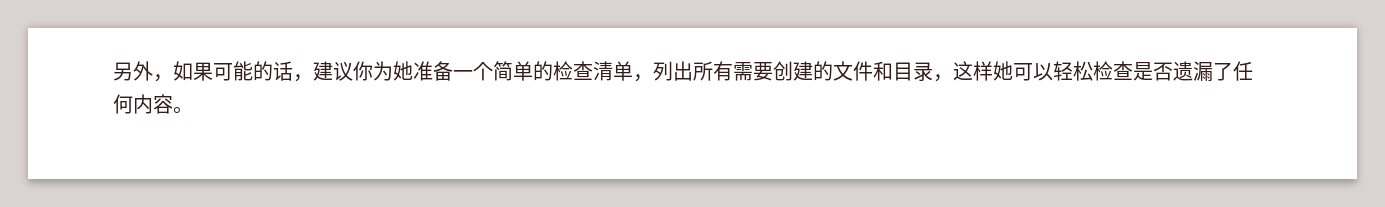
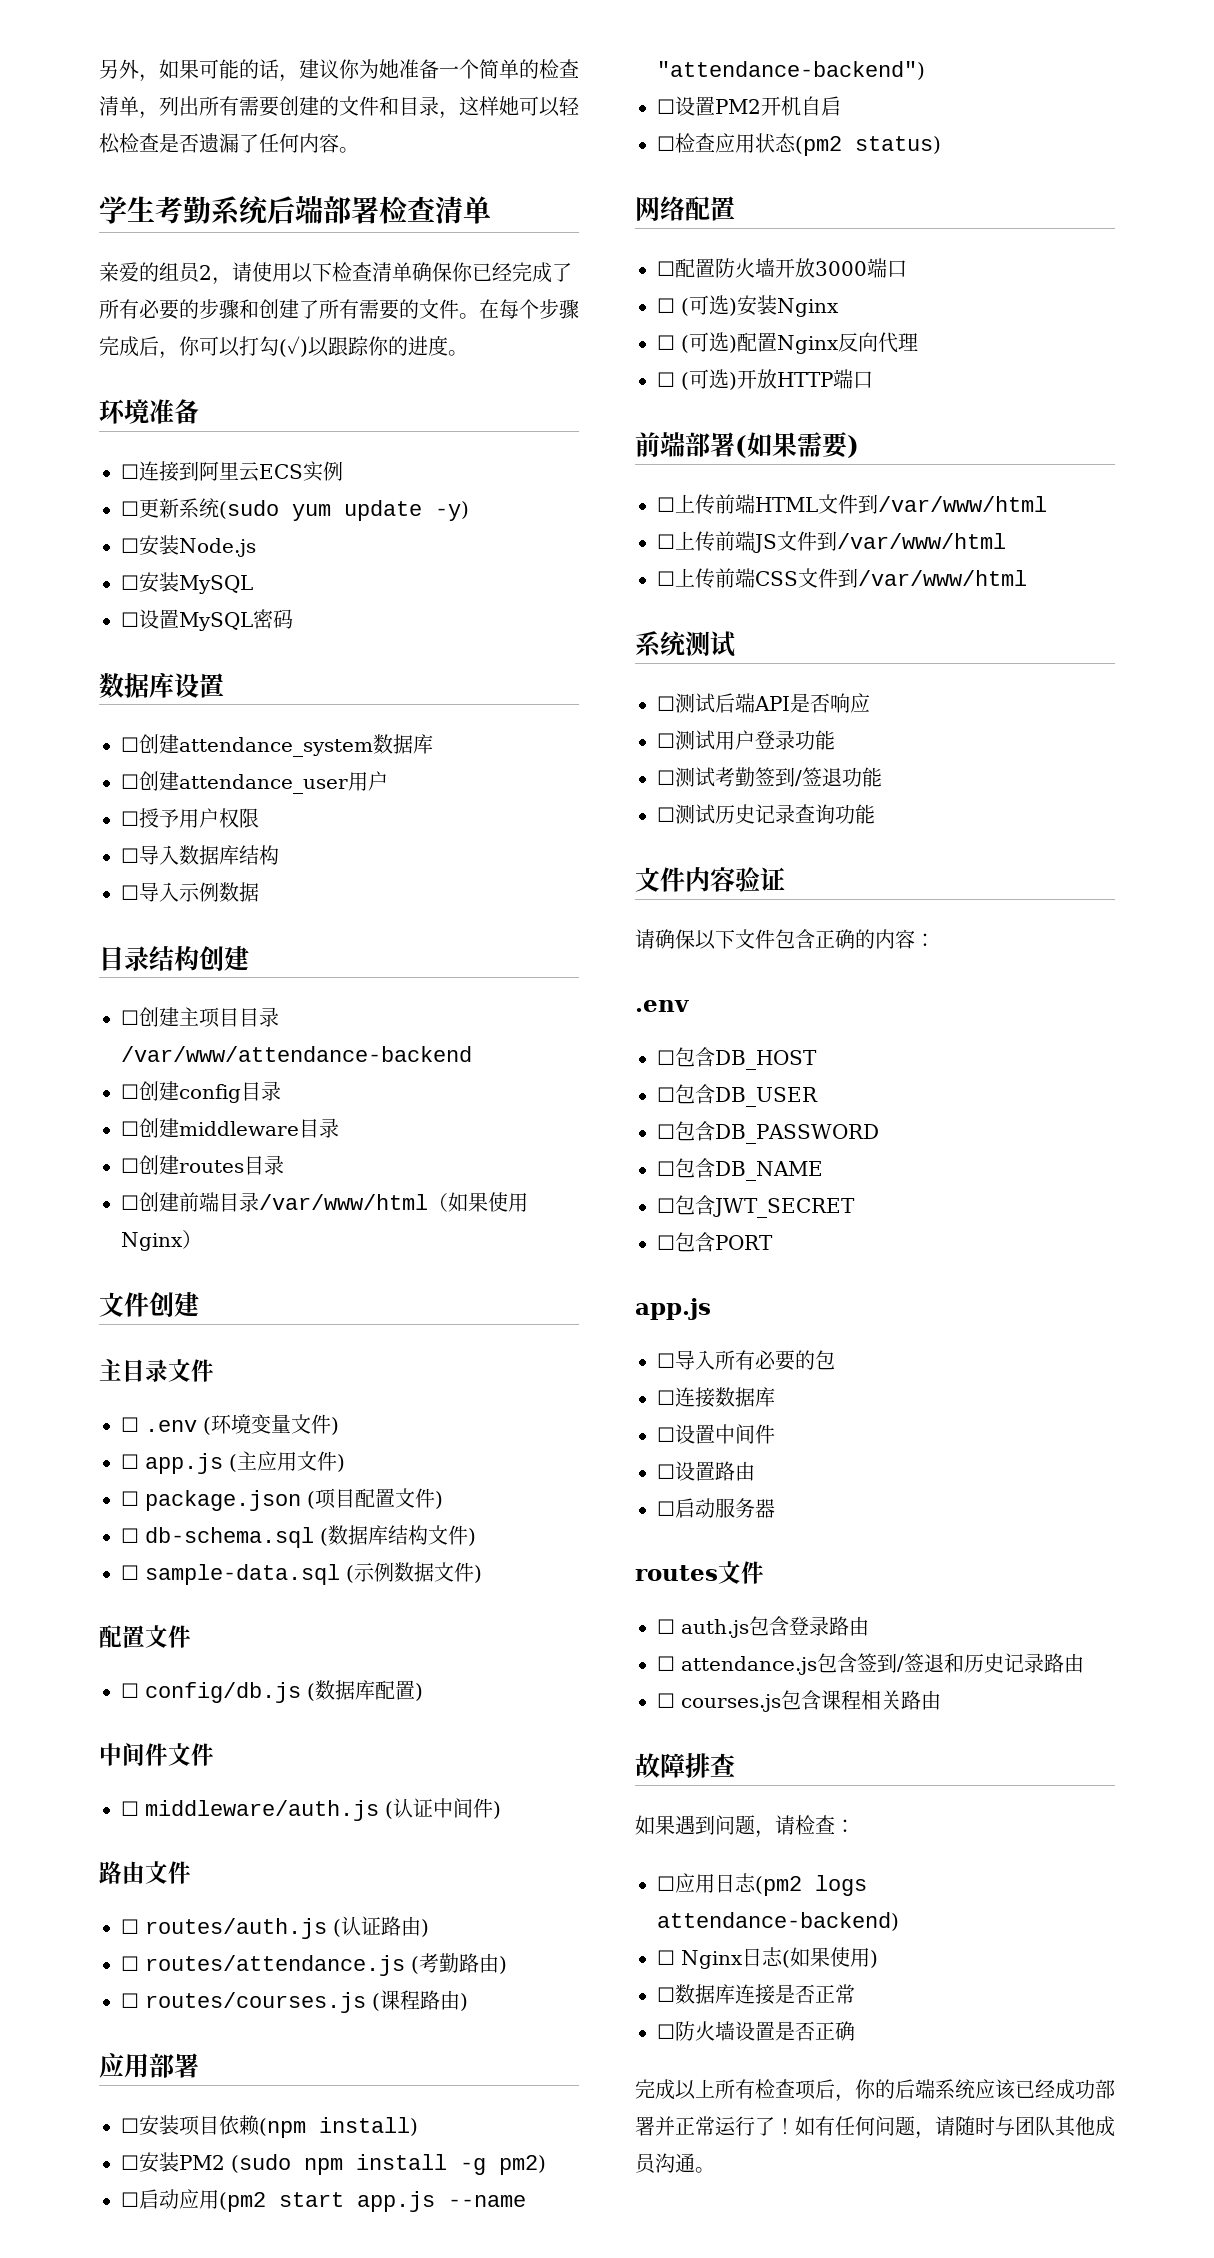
(193, 110) none -> [99,196,491,225] [99,262,572,285] [99,299,579,320] [99,335,468,359] [99,399,199,424] [121,461,343,482] [121,498,469,521] [121,535,256,557] [121,572,253,594] [121,609,293,631] [99,672,224,698] [121,734,433,757] [121,771,388,794] [121,808,259,828] [121,845,279,865] [121,882,259,902] [99,945,249,971] [121,1007,279,1028] [121,1046,472,1062] [121,1081,281,1103] [121,1118,339,1138] [121,1155,284,1175] [121,1192,528,1212] [121,1230,202,1251] [99,1292,199,1317] [99,1359,214,1382] [121,1414,339,1435] [121,1451,345,1474] [121,1488,443,1511] [121,1525,476,1548] [121,1562,482,1585] [99,1625,191,1648] [121,1680,423,1703] [99,1743,214,1766] [121,1798,501,1821] [99,1861,191,1884] [121,1916,429,1939] [121,1953,507,1976] [121,1990,468,2013] [99,2053,199,2078] [121,2115,418,2138] [121,2152,546,2175] [121,2189,526,2212] [657,61,925,80] [657,96,841,116] [657,133,941,156] [635,196,735,221] [657,258,907,278] [657,295,839,317] [657,332,918,354] [657,369,873,390] [635,432,859,458] [657,494,1047,514] [657,531,1006,553] [657,568,1027,588] [635,631,735,657] [657,693,870,713] [657,730,835,750] [657,767,882,787] [657,804,875,824] [635,867,785,892] [635,929,935,950] [635,1000,689,1012] [657,1047,817,1070] [657,1084,818,1107] [657,1121,879,1144] [657,1158,823,1181] [657,1195,855,1218] [657,1232,773,1252] [635,1298,711,1320] [657,1350,835,1371] [657,1387,775,1408] [657,1424,775,1444] [657,1461,755,1481] [657,1498,775,1518] [635,1561,764,1584] [657,1616,869,1638] [657,1653,1084,1675] [657,1690,941,1712] [635,1753,735,1778] [635,1815,855,1838] [657,1873,867,1896] [657,1912,899,1931] [657,1947,878,1969] [657,1984,855,2005] [657,2021,855,2041] [635,2079,1115,2102] [635,2116,1115,2139] [635,2153,715,2174] // 学生考勤系统后端部署检查清单 // 亲爱的组员2，请使用以下检查清单确保你已经完成了所有必要的步骤和创建了所有需要的文件。在每个步骤完成后，你可以打勾(✓)以跟踪你的进度。 // 环境准备 // ☐连接到阿里云ECS实例 // ☐更新系统(sudo yum update -y) // ☐安装Node.js // ☐安装MySQL // ☐设置MySQL密码 // 数据库设置 // ☐创建attendance_system数据库 // ☐创建attendance_user用户 // ☐授予用户权限 // ☐导入数据库结构 // ☐导入示例数据 // 目录结构创建 // ☐创建主项目目录/var/www/attendance-backend // ☐创建config目录 // ☐创建middleware目录 // ☐创建routes目录 // ☐创建前端目录/var/www/html（如果使用Nginx） // 文件创建 // 主目录文件 // ☐ .env (环境变量文件) // ☐ app.js (主应用文件) // ☐ package.json (项目配置文件) // ☐ db-schema.sql (数据库结构文件) // ☐ sample-data.sql (示例数据文件) // 配置文件 // ☐ config/db.js (数据库配置) // 中间件文件 // ☐ middleware/auth.js (认证中间件) // 路由文件 // ☐ routes/auth.js (认证路由) // ☐ routes/attendance.js (考勤路由) // ☐ routes/courses.js (课程路由) // 应用部署 // ☐安装项目依赖(npm install) // ☐安装PM2 (sudo npm install -g pm2) // ☐启动应用(pm2 start app.js --name "attendance-backend") // ☐设置PM2开机自启 // ☐检查应用状态(pm2 status) // 网络配置 // ☐配置防火墙开放3000端口 // ☐ (可选)安装Nginx // ☐ (可选)配置Nginx反向代理 // ☐ (可选)开放HTTP端口 // 前端部署(如果需要) // ☐上传前端HTML文件到/var/www/html // ☐上传前端JS文件到/var/www/html // ☐上传前端CSS文件到/var/www/html // 系统测试 // ☐测试后端API是否响应 // ☐测试用户登录功能 // ☐测试考勤签到/签退功能 // ☐测试历史记录查询功能 // 文件内容验证 // 请确保以下文件包含正确的内容： // .env // ☐包含DB_HOST // ☐包含DB_USER // ☐包含DB_PASSWORD // ☐包含DB_NAME // ☐包含JWT_SECRET // ☐包含PORT // app.js // ☐导入所有必要的包 // ☐连接数据库 // ☐设置中间件 // ☐设置路由 // ☐启动服务器 // routes文件 // ☐ auth.js包含登录路由 // ☐ attendance.js包含签到/签退和历史记录路由 // ☐ courses.js包含课程相关路由 // 故障排查 // 如果遇到问题，请检查： // ☐应用日志(pm2 logs attendance-backend) // ☐ Nginx日志(如果使用) // ☐数据库连接是否正常 // ☐防火墙设置是否正确 // 完成以上所有检查项后，你的后端系统应该已经成功部署并正常运行了！如有任何问题，请随时与团队其他成员沟通。

